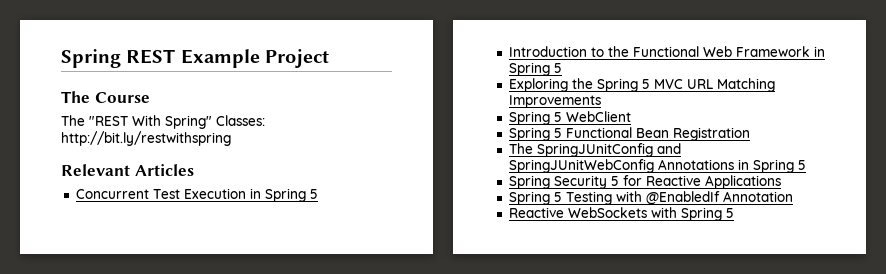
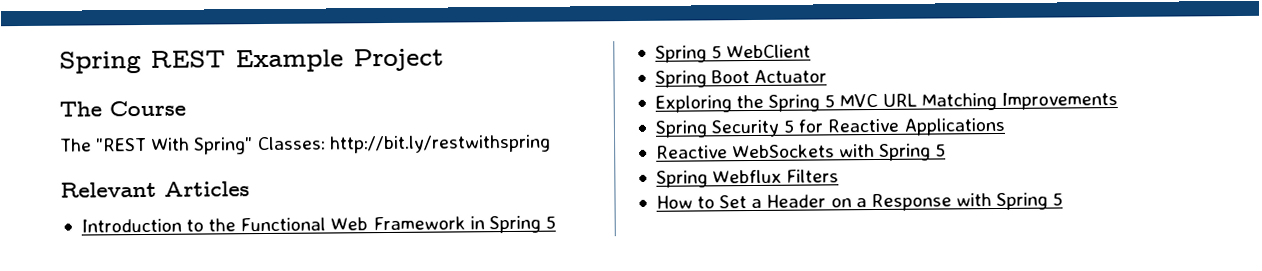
[75,188,318,202] // Concurrent Test Execution in Spring 5 -> (250, 189) none
(562, 68) none -> [654,44,812,63] [654,69,828,88] // Spring 5 WebClient // Spring Boot Actuator
[508,111,631,125] [508,127,750,141] [508,143,681,157] [508,159,806,173] // Spring 5 WebClient // Spring 5 Functional Bean Registration // The SpringJUnitConfig and SpringJUnitWebConfig Annotations in Spring 5 -> (1118, 101) none
[508,191,793,205] // Spring 5 Testing with @EnabledIf Annotation -> (1006, 126) none
(734, 213) none -> [655,169,840,188] [655,192,1064,212] // Spring Webflux Filters // How to Set a Header on a Response with Spring 5

